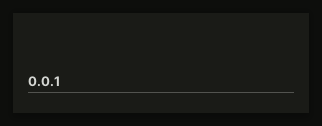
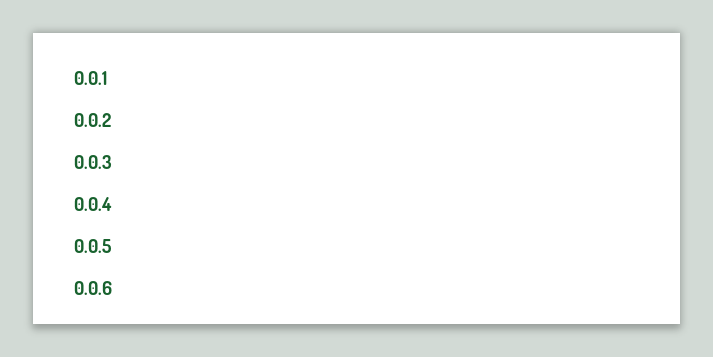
(60, 81) none -> [74,113,111,127] [74,155,112,169] [74,197,112,211] [74,239,111,253] [74,281,112,295] // 0.0.2 // 0.0.3 // 0.0.4 // 0.0.5 // 0.0.6

